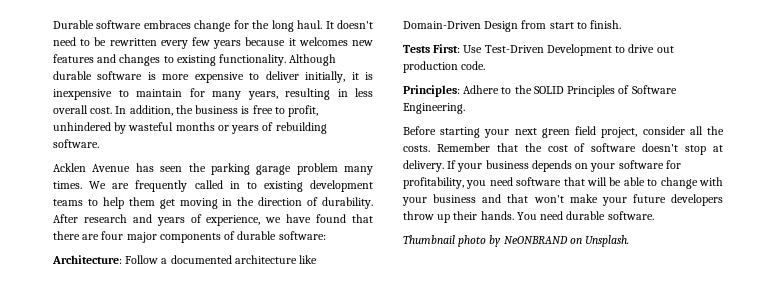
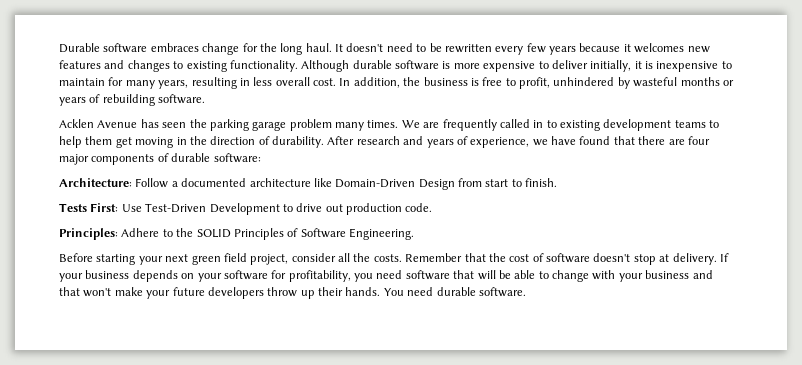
[403,235,630,247] // Thumbnail photo by NeONBRAND on Unsplash. -> (526, 292) none

